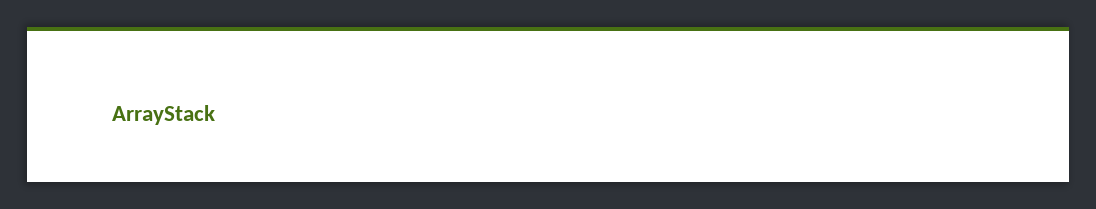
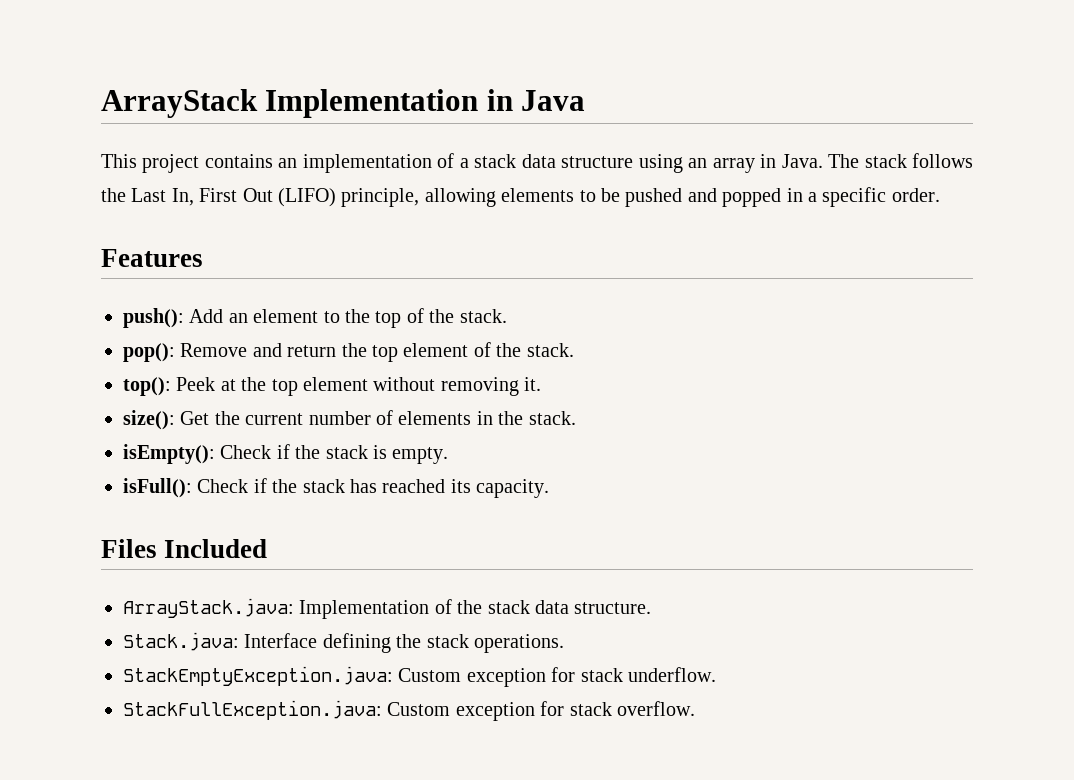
(215, 115) none -> [265,89,586,118] [101,153,974,173] [101,187,940,207] [101,249,203,267] [123,308,507,328] [123,342,574,362] [123,377,542,396] [123,410,576,430] [123,444,449,464] [123,478,550,498] [101,539,268,558] [123,598,652,619] [123,632,564,653] [123,666,716,687] [123,700,695,721] Implementation in Java // This project contains an implementation of a stack data structure using an array in Java. The stack follows the Last In, First Out (LIFO) principle, allowing elements to be pushed and popped in a specific order. // Features // push(): Add an element to the top of the stack. // pop(): Remove and return the top element of the stack. // top(): Peek at the top element without removing it. // size(): Get the current number of elements in the stack. // isEmpty(): Check if the stack is empty. // isFull(): Check if the stack has reached its capacity. // Files Included // ArrayStack.java: Implementation of the stack data structure. // Stack.java: Interface defining the stack operations. // StackEmptyException.java: Custom exception for stack underflow. // StackFullException.java: Custom exception for stack overflow.

